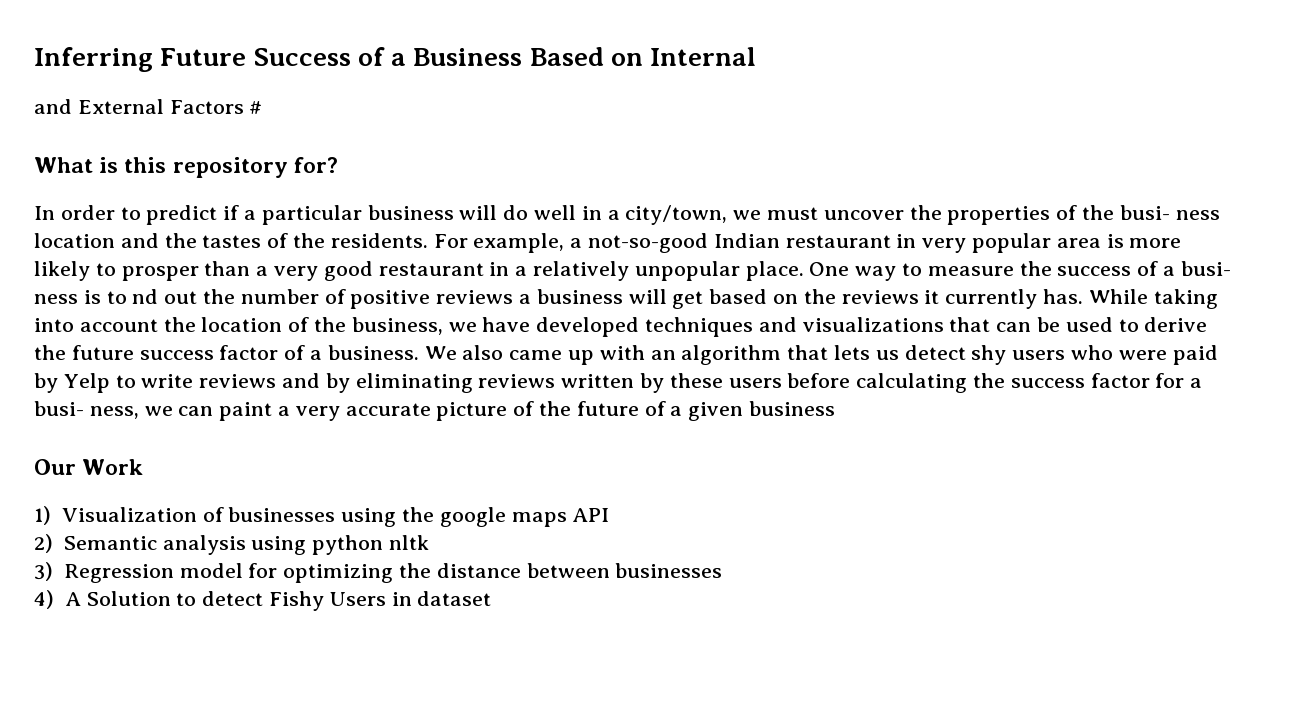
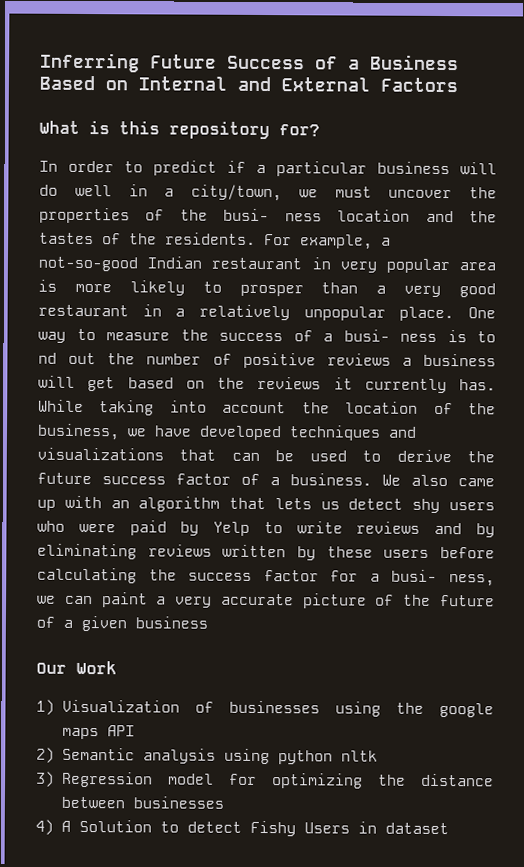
(757, 56) // -> (227, 83) none
[249,101,263,114] # -> (458, 85) none

